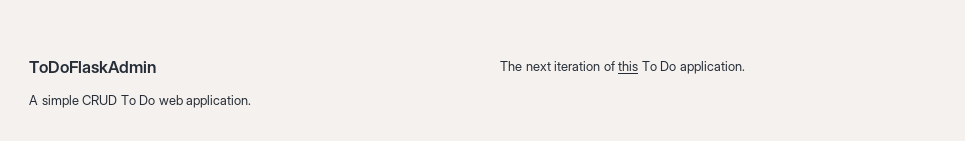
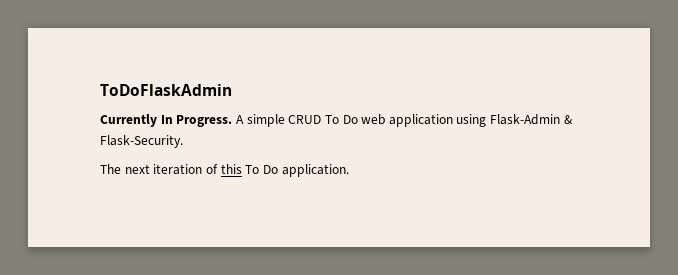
(156, 67) none -> [100,114,233,127] Currently In Progress.
[186,95,252,108] application. -> [388,114,573,127] [100,135,183,148] application using Flask-Admin & Flask-Security.

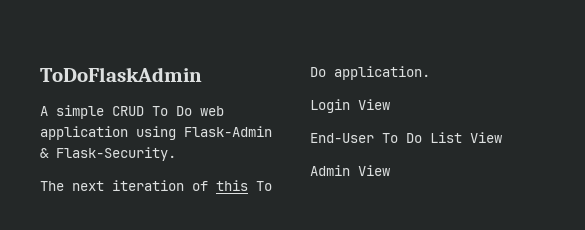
[100,114,233,127] Currently In Progress. -> (202, 74) none
(349, 170) none -> [310,99,390,113] [310,132,502,143] [310,165,390,176] // Login View // End-User To Do List View // Admin View

